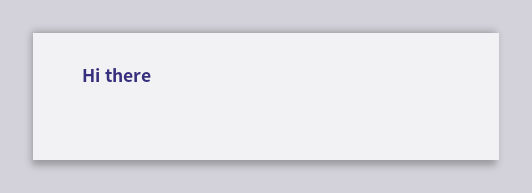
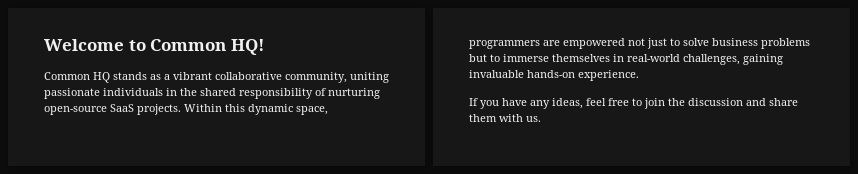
[82,68,151,82] Hi there -> [44,39,265,55] [44,72,389,83] [44,88,380,99] [44,104,328,115] [469,38,810,49] [469,54,783,65] [469,70,639,81] [469,98,798,109] [469,114,541,122] Welcome to Common HQ! // Common HQ stands as a vibrant collaborative community, uniting passionate individuals in the shared responsibility of nurturing open-source SaaS projects. Within this dynamic space, programmers are empowered not just to solve business problems but to immerse themselves in real-world challenges, gaining invaluable hands-on experience. // If you have any ideas, feel free to join the discussion and share them with us.

